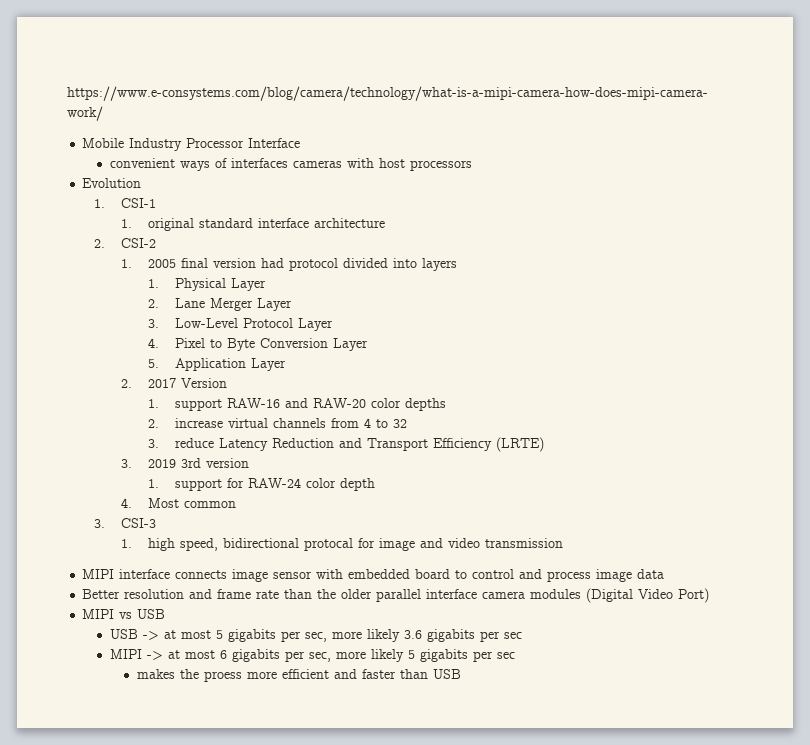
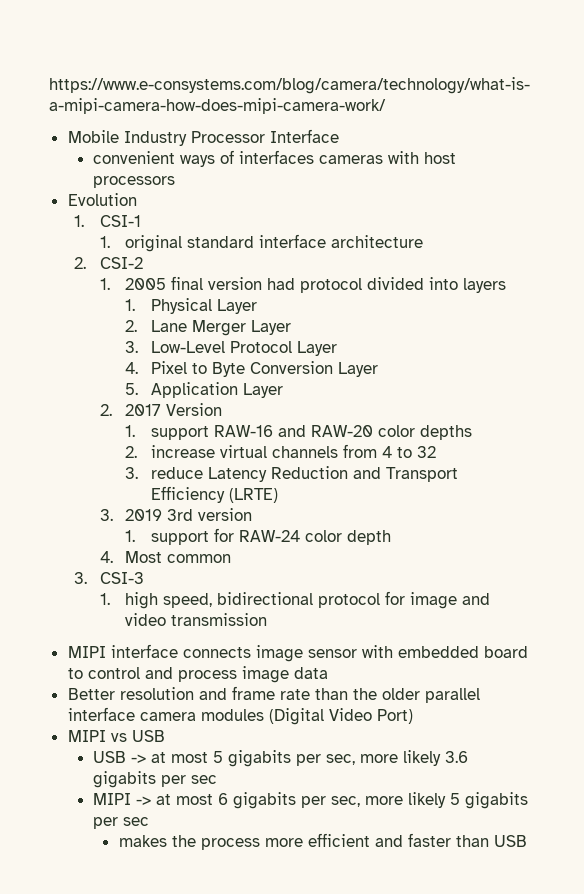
[304,538,354,551] protocal -> [318,593,381,608] protocol
[203,671,242,682] proess -> [200,838,260,850] process

